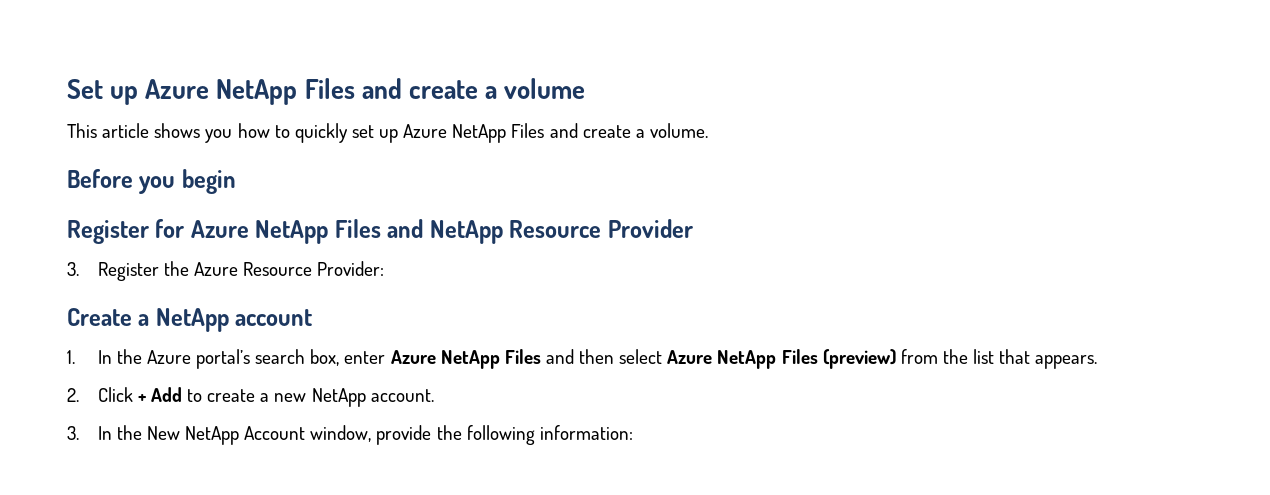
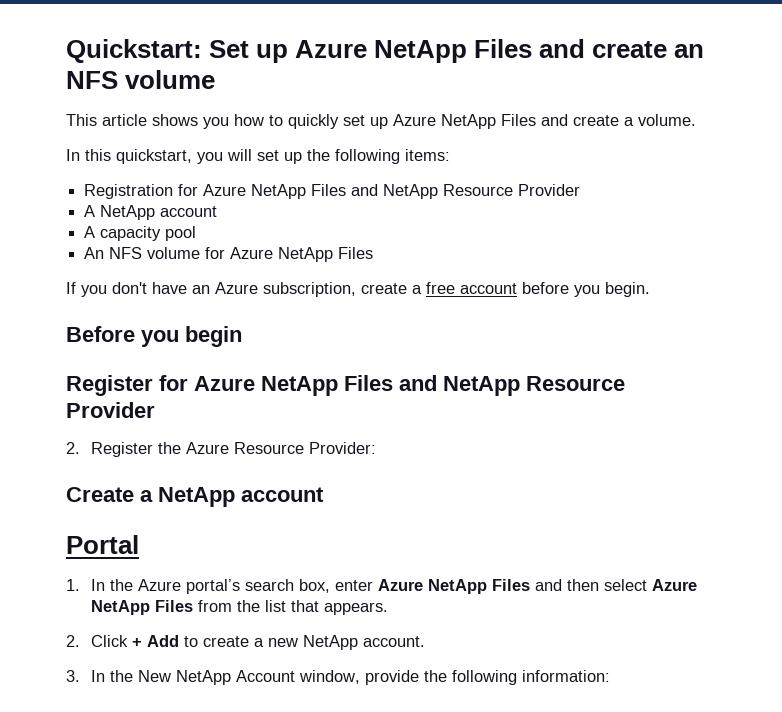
(67, 89) none -> [66,39,202,63] Quickstart:
[485,86,498,99] a -> [674,44,705,58] [66,71,118,89] an NFS
(708, 130) none -> [66,149,450,164] [84,184,581,199] [84,205,218,220] [84,226,197,241] [84,247,374,262] [66,282,650,297] // In this quickstart, you will set up the following items: // Registration for Azure NetApp Files and NetApp Resource Provider // A NetApp account // A capacity pool // An NFS volume for Azure NetApp Files // If you don't have an Azure subscription, create a free account before you begin.
[67,262,79,276] 3. -> [66,442,80,454] 2.
(313, 317) none -> [66,535,139,554] // Portal
[822,349,896,369] (preview) -> (193, 606) none

